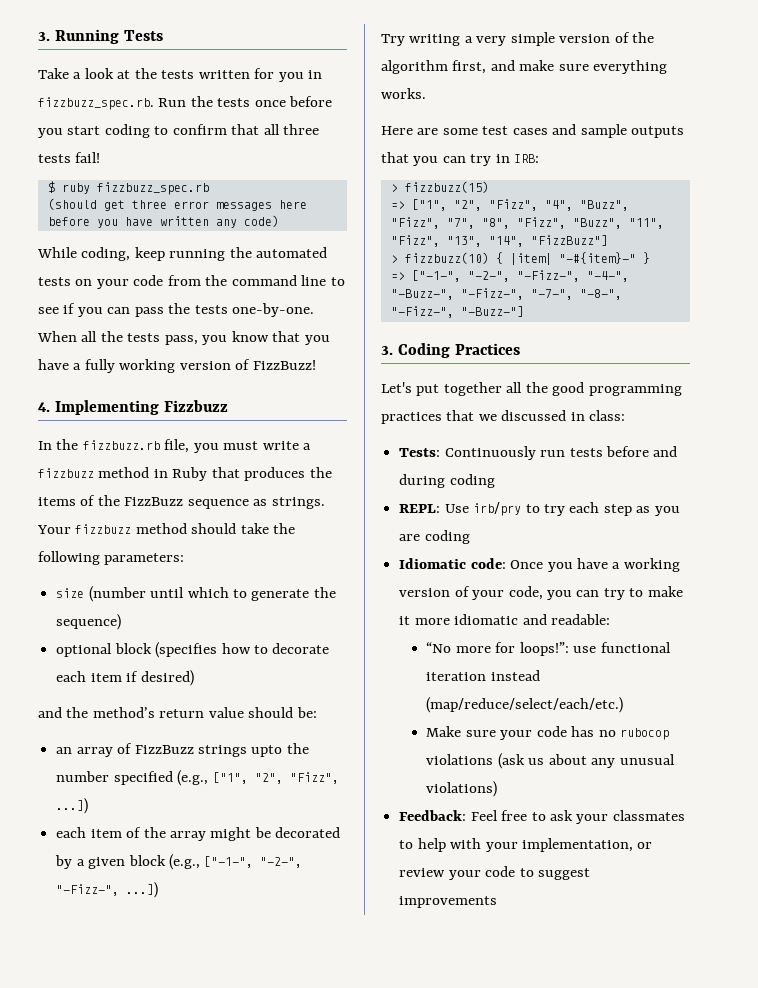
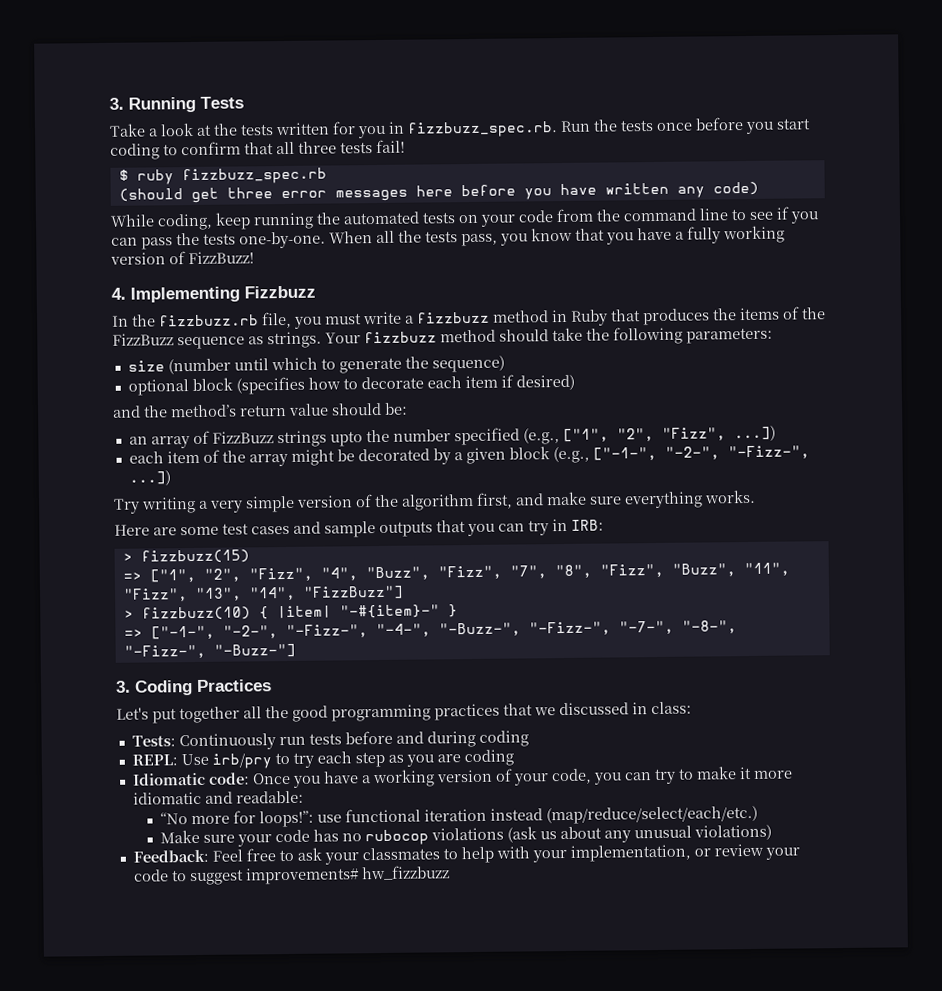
[399,896,498,908] improvements -> [245,865,450,885] improvements# hw_fizzbuzz

